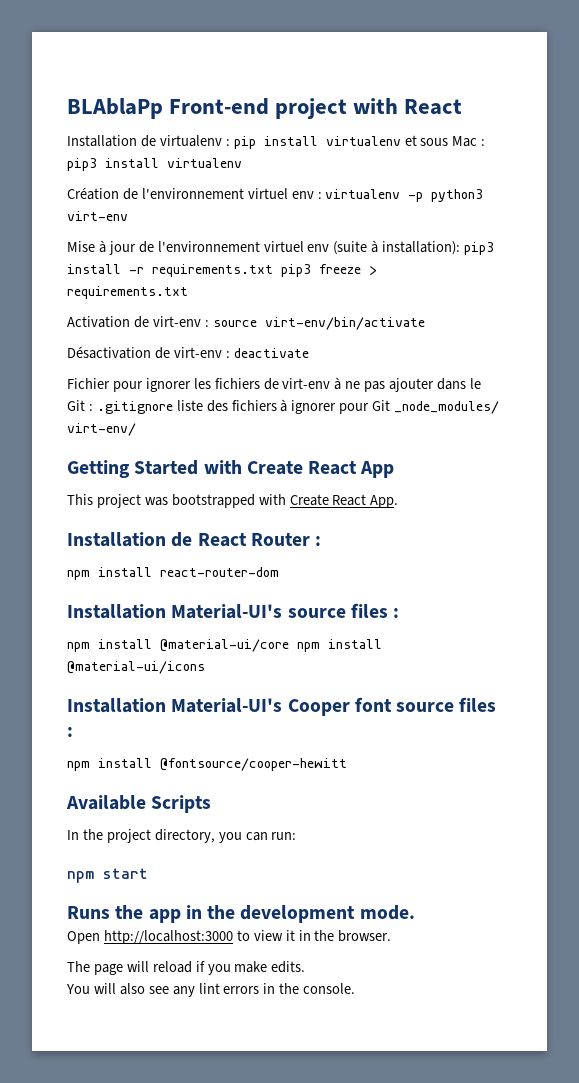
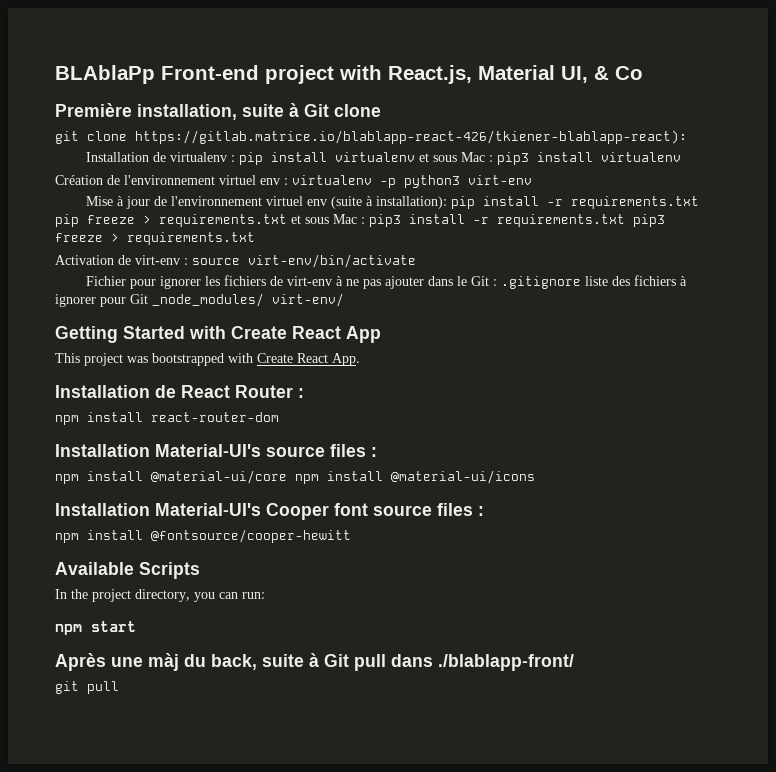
[404,99,463,115] React -> [388,65,643,84] [55,103,381,120] [55,130,687,144] React.js, Material UI, & Co // Première installation, suite à Git clone // git clone https://gitlab.matrice.io/blablapp-react-426/tkiener-blablapp-react):
(461, 248) none -> [451,196,700,209] [55,214,365,227] pip install -r requirements.txt pip freeze > requirements.txt et sous Mac :
[67,346,309,359] // Désactivation de virt-env : deactivate -> (416, 261) none
[67,905,415,923] [67,930,392,944] [67,961,306,975] [66,983,356,997] Runs the app in the development mode. // Open http://localhost:3000 to view it in the browser. // The page will reload if you make edits. // You will also see any lint errors in the console. -> [55,653,574,671] [55,681,119,694] Après une màj du back, suite à Git pull dans ./blablapp-front/ // git pull

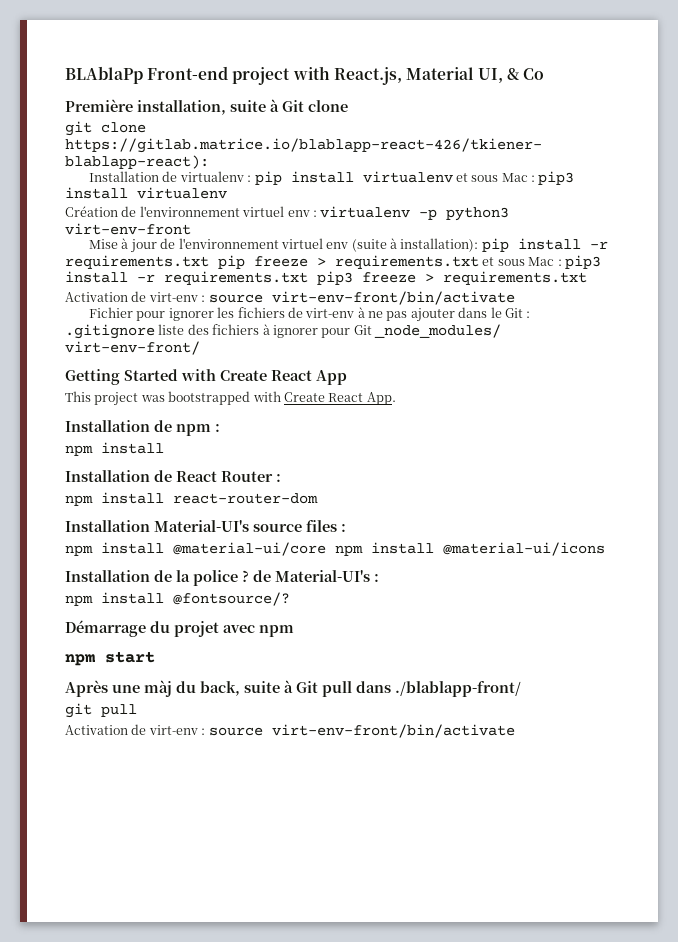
[468,175,532,185] virt-env -> [65,223,191,235] virt-env-front
[248,254,416,268] virt-env/bin/activate -> [271,291,515,305] virt-env-front/bin/activate
[272,293,344,307] virt-env/ -> [65,341,200,355] virt-env-front/
(360, 359) none -> [65,420,220,436] [65,442,164,456] // Installation de npm : // npm install
[155,503,484,520] [55,529,351,543] [55,562,200,579] [55,589,265,602] Material-UI's Cooper font source files : // npm install @fontsource/cooper-hewitt // Available Scripts // In the project directory, you can run: -> [154,570,379,586] [65,592,290,606] [65,620,294,637] de la police ? de Material-UI's : // npm install @fontsource/? // Démarrage du projet avec npm
(119, 687) none -> [65,724,515,738] // Activation de virt-env : source virt-env-front/bin/activate

